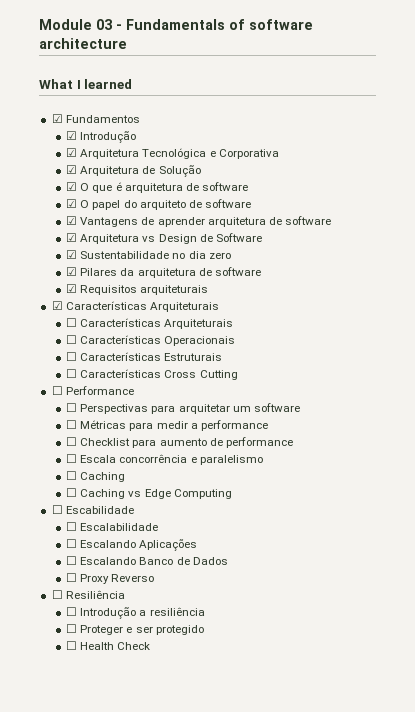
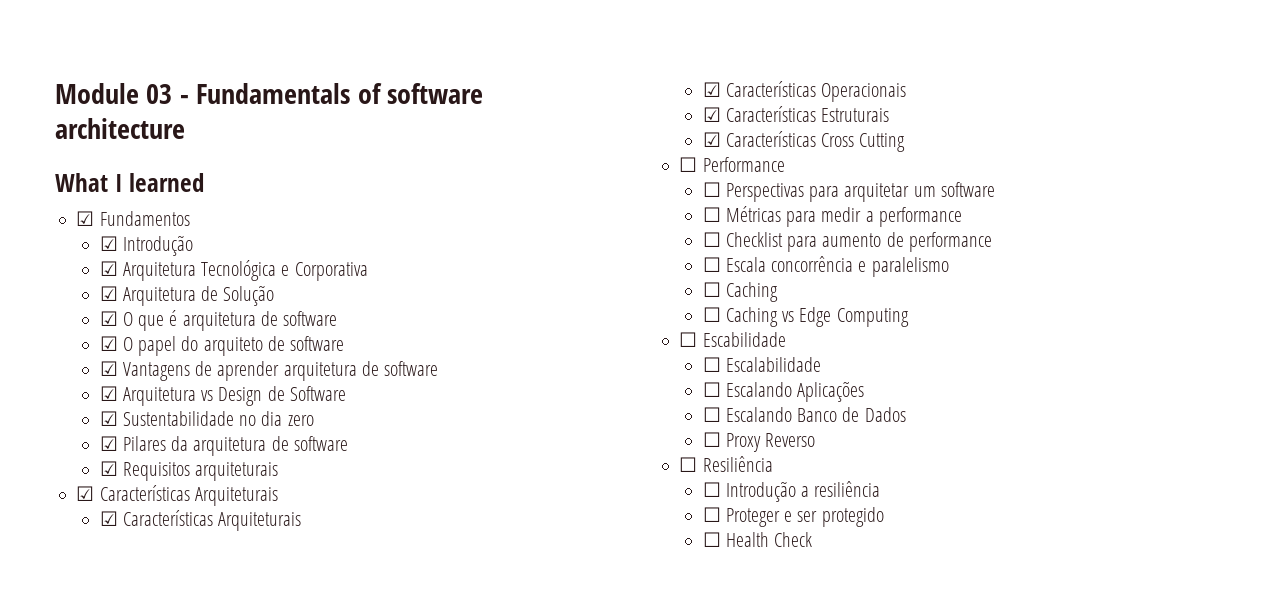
[66,318,234,329] [66,335,78,344] ☐ Características Arquiteturais // ☐ -> [99,510,302,531] [702,82,721,97] ☑ Características Arquiteturais // ☑
[66,352,78,361] ☐ -> [702,107,721,122] ☑
[66,369,78,378] ☐ -> [702,132,721,147] ☑

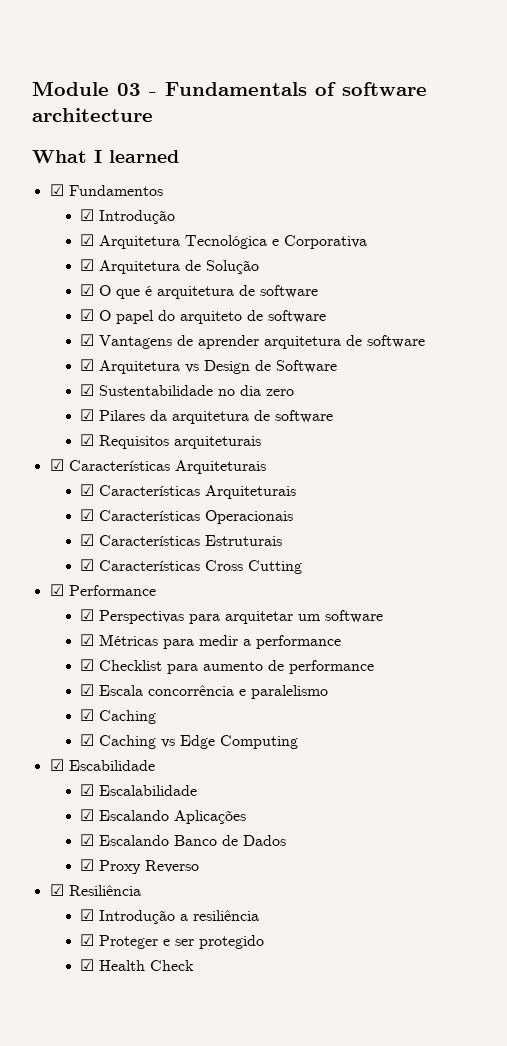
[679,157,698,172] ☐ -> [49,584,64,596] ☑
[702,182,721,197] ☐ -> [80,609,95,621] ☑
[702,207,721,222] ☐ -> [80,634,95,646] ☑
[702,232,721,247] ☐ -> [80,659,95,671] ☑
[702,257,721,272] ☐ -> [80,684,95,696] ☑
[702,282,721,297] ☐ -> [80,709,95,721] ☑
[702,307,721,322] ☐ -> [80,734,95,746] ☑
[679,332,698,347] ☐ -> [49,759,64,771] ☑
[702,357,721,372] ☐ -> [80,784,95,796] ☑
[702,382,721,397] ☐ -> [80,809,95,821] ☑
[702,407,721,422] ☐ -> [80,834,95,846] ☑
[702,432,721,447] ☐ -> [80,859,95,871] ☑
[679,457,698,472] ☐ -> [49,884,64,896] ☑
[702,482,721,497] ☐ -> [80,909,95,921] ☑
[702,507,721,522] ☐ -> [80,934,95,946] ☑
[702,532,721,547] ☐ -> [80,959,95,971] ☑

